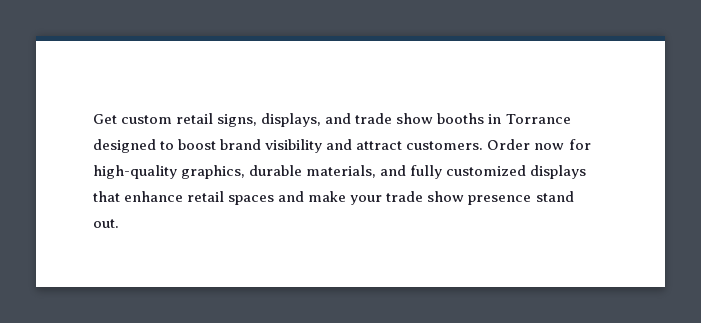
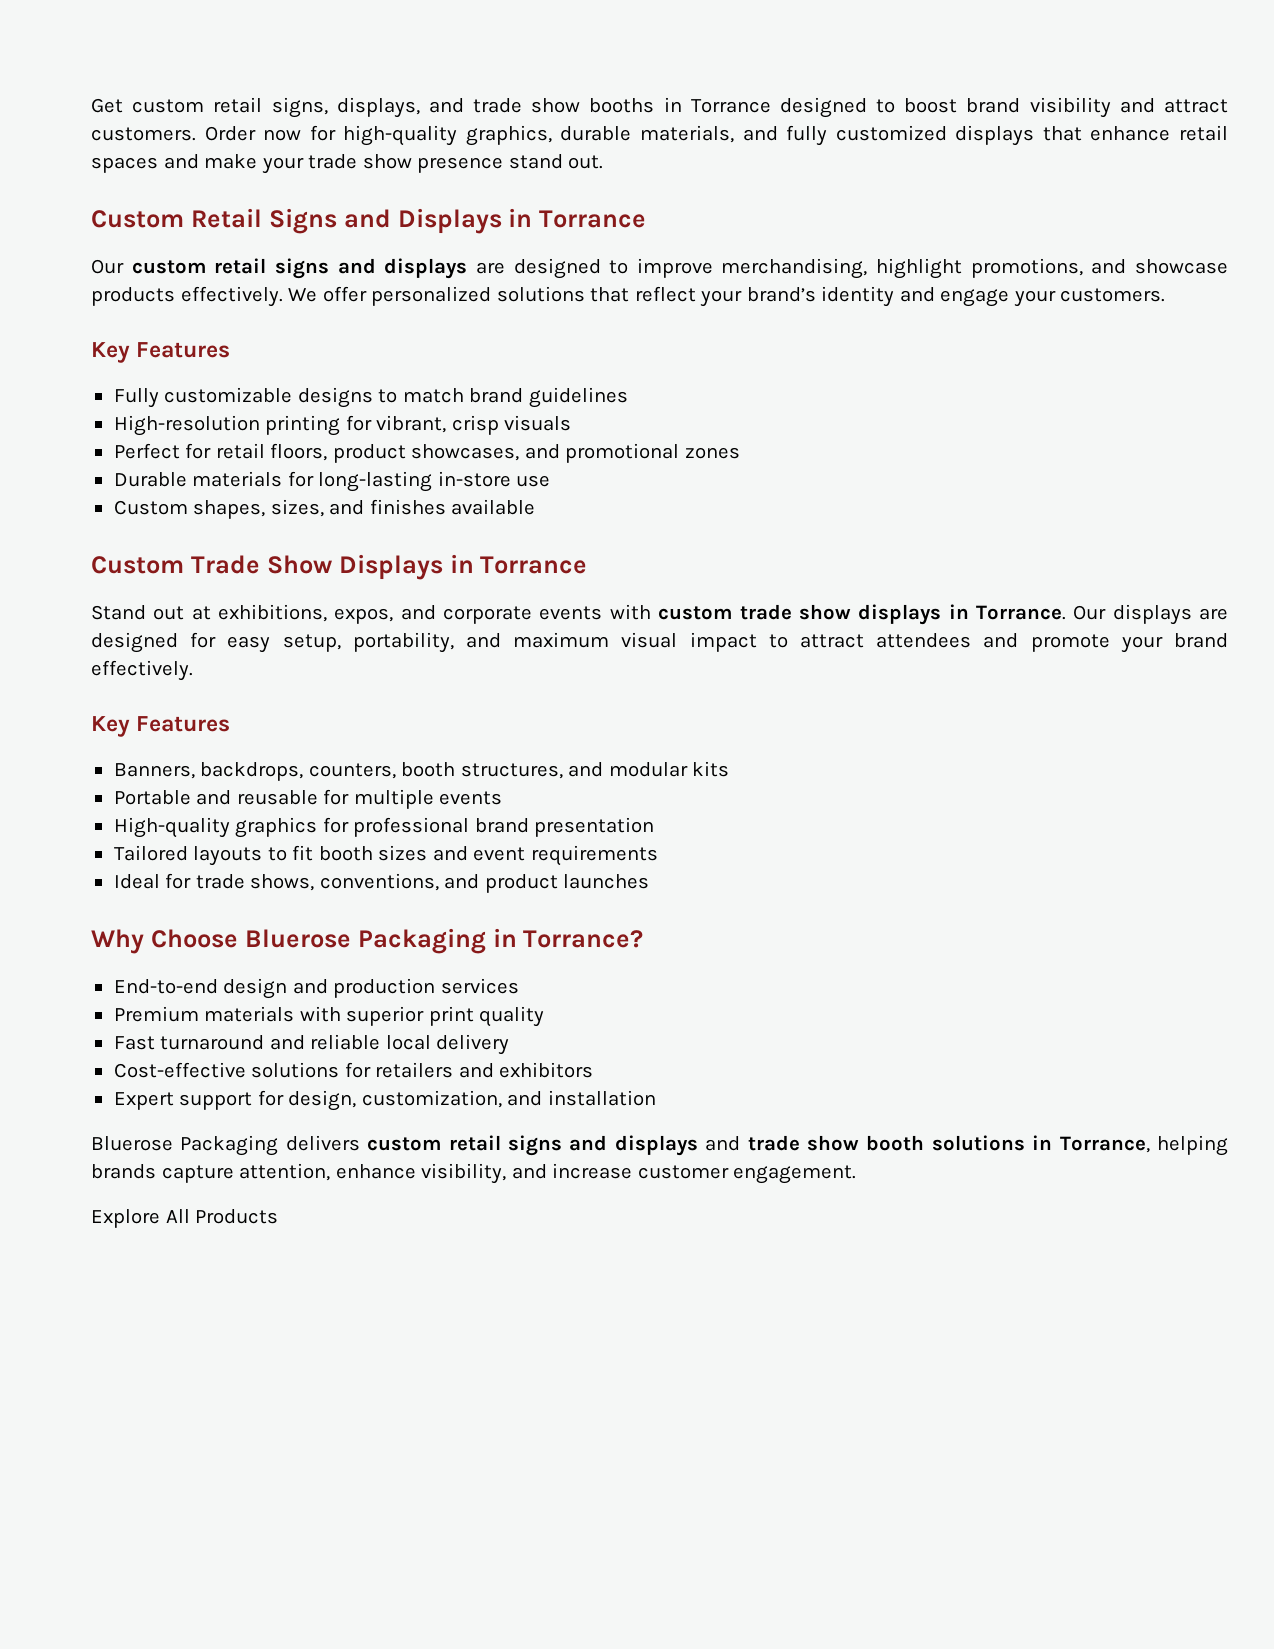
(119, 223) none -> [91,208,647,234] [91,258,1228,279] [91,286,1166,307] [91,342,231,363] [113,387,628,408] [113,415,572,436] [113,443,740,463] [113,471,551,492] [113,499,536,519] [91,554,588,580] [91,604,1229,625] [91,632,1229,653] [91,660,193,681] [91,716,231,737] [113,761,730,781] [113,789,503,809] [113,817,655,838] [113,845,658,866] [113,873,650,893] [91,928,644,954] [113,978,519,999] [113,1006,545,1027] [113,1034,510,1055] [113,1062,594,1078] [113,1090,656,1111] [91,1135,1228,1156] [91,1163,857,1184] [91,1209,279,1228] // Custom Retail Signs and Displays in Torrance // Our custom retail signs and displays are designed to improve merchandising, highlight promotions, and showcase products effectively. We offer personalized solutions that reflect your brand’s identity and engage your customers. // Key Features // Fully customizable designs to match brand guidelines // High-resolution printing for vibrant, crisp visuals // Perfect for retail floors, product showcases, and promotional zones // Durable materials for long-lasting in-store use // Custom shapes, sizes, and finishes available // Custom Trade Show Displays in Torrance // Stand out at exhibitions, expos, and corporate events with custom trade show displays in Torrance. Our displays are designed for easy setup, portability, and maximum visual impact to attract attendees and promote your brand effectively. // Key Features // Banners, backdrops, counters, booth structures, and modular kits // Portable and reusable for multiple events // High-quality graphics for professional brand presentation // Tailored layouts to fit booth sizes and event requirements // Ideal for trade shows, conventions, and product launches // Why Choose Bluerose Packaging in Torrance? // End-to-end design and production services // Premium materials with superior print quality // Fast turnaround and reliable local delivery // Cost-effective solutions for retailers and exhibitors // Expert support for design, customization, and installation // Bluerose Packaging delivers custom retail signs and displays and trade show booth solutions in Torrance, helping brands capture attention, enhance visibility, and increase customer engagement. // Explore All Products

